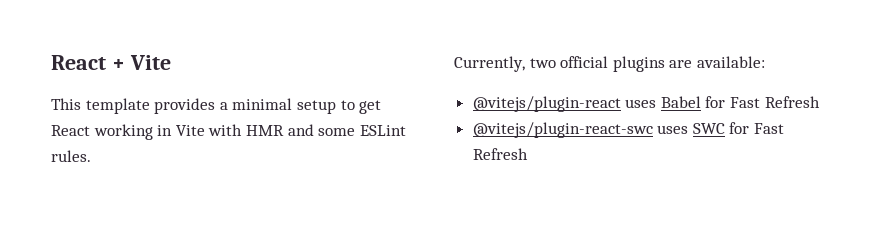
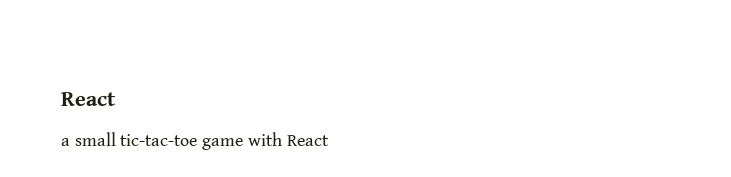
[51,55,171,70] [51,98,382,114] [51,124,406,140] [51,150,91,162] [454,56,765,72] [472,96,820,112] [472,122,785,138] [472,148,528,160] React + Vite // This template provides a minimal setup to get React working in Vite with HMR and some ESLint rules. // Currently, two official plugins are available: // @vitejs/plugin-react uses Babel for Fast Refresh // @vitejs/plugin-react-swc uses SWC for Fast Refresh -> [61,92,116,106] [61,132,329,150] React // a small tic-tac-toe game with React

